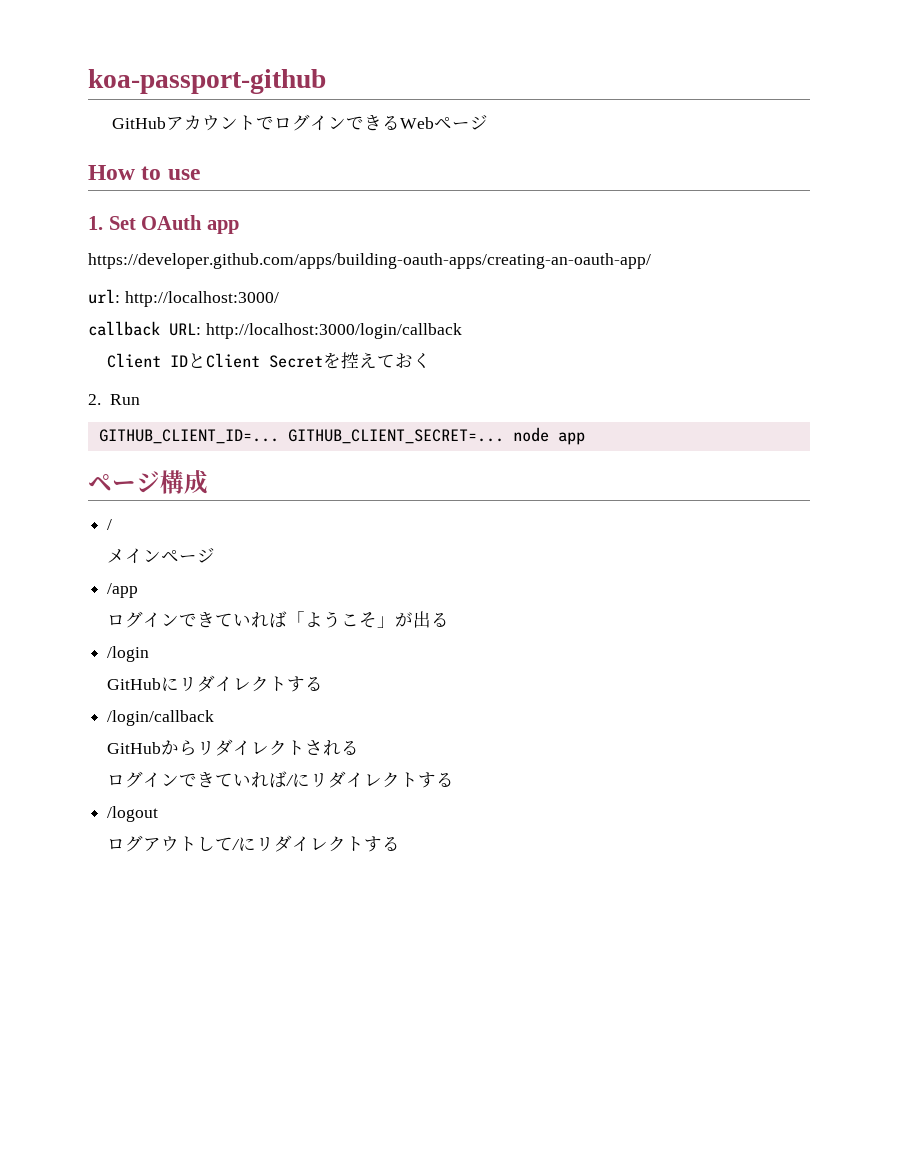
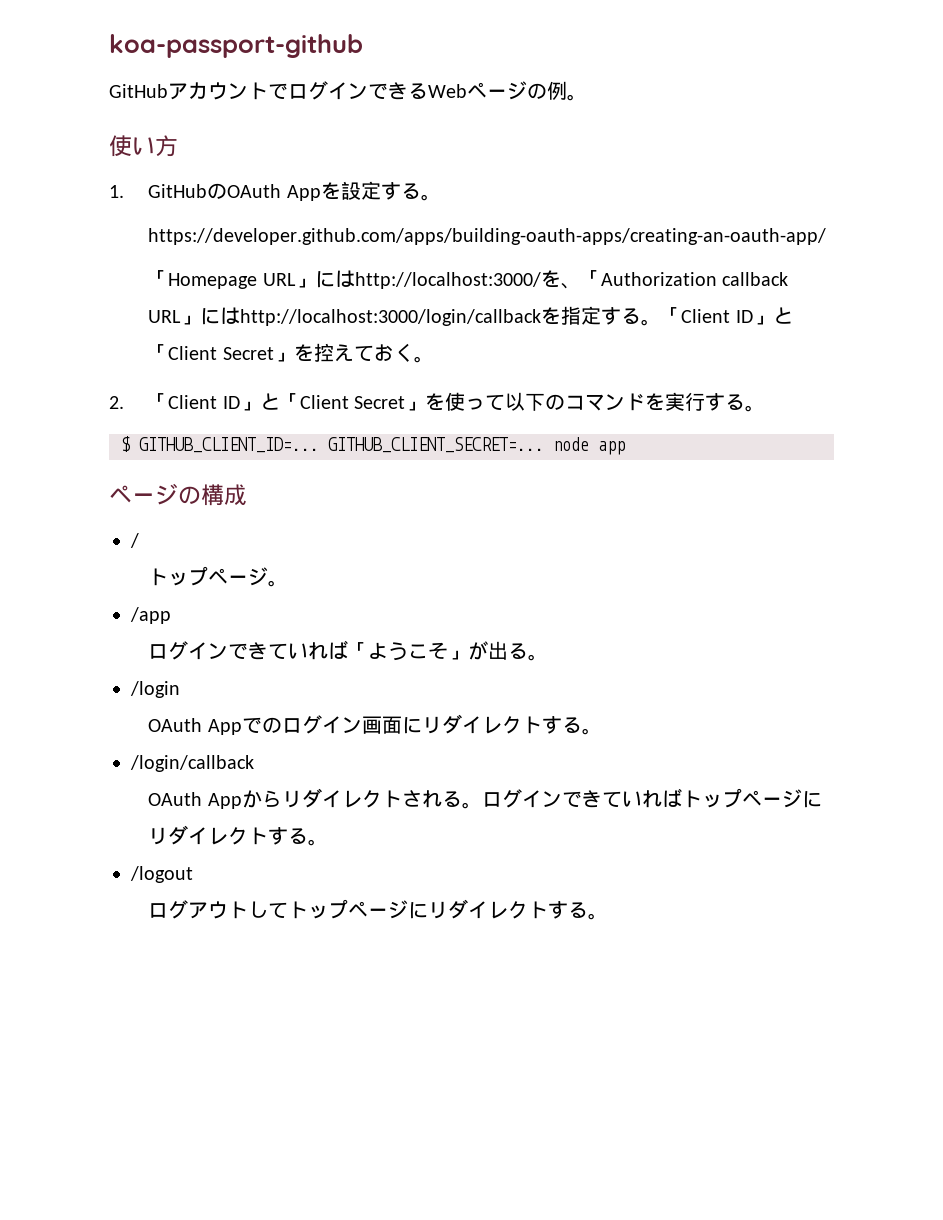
[88,165,200,180] [88,215,239,234] [88,253,651,269] [88,289,279,307] [88,321,462,339] [107,353,324,368] // How to use // 1. Set OAuth app // https://developer.github.com/apps/building-oauth-apps/creating-an-oauth-app/ // url: http://localhost:3000/ // callback URL: http://localhost:3000/login/callback // Client IDとClient Secret -> [527,81,587,101] [109,135,178,157] [109,181,441,201] [148,228,827,245] [148,270,789,289] [148,306,793,326] [148,344,294,362] の例。 // 使い方 // 1. GitHubのOAuth Appを設定する。 // https://developer.github.com/apps/building-oauth-apps/creating-an-oauth-app/ // 「Homepage URL」にはhttp://localhost:3000/を、「Authorization callback URL」にはhttp://localhost:3000/login/callbackを指定する。「Client ID」と「Client Secret」
(432, 361) none -> [413,356,434,363] 。
[109,394,140,405] Run // -> [148,392,766,412] [121,436,130,452] 「Client ID」と「Client Secret」を使って以下のコマンドを実行する。 // $
(160, 482) none -> [178,486,201,504] の
[107,547,216,564] メインページ -> [148,566,289,587] トップページ。
(450, 619) none -> [528,654,549,661] 。
[107,675,324,692] GitHubにリダイレクトする -> [148,714,602,735] OAuth Appでのログイン画面にリダイレクトする。
[107,742,162,754] GitHub -> [148,792,242,809] OAuth App
[107,771,455,788] // ログインできていれば/にリダイレクトする -> [461,788,822,809] [148,825,329,846] 。ログインできていればトップページにリダイレクトする。
[232,835,401,852] /にリダイレクトする -> [288,899,609,920] トップページにリダイレクトする。

